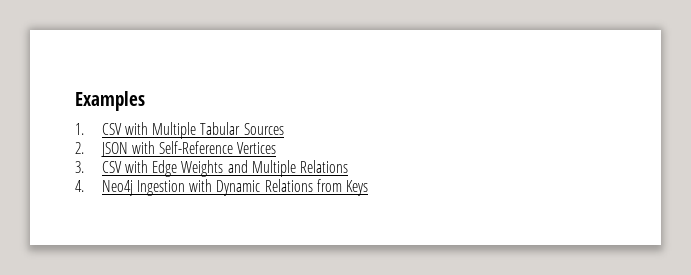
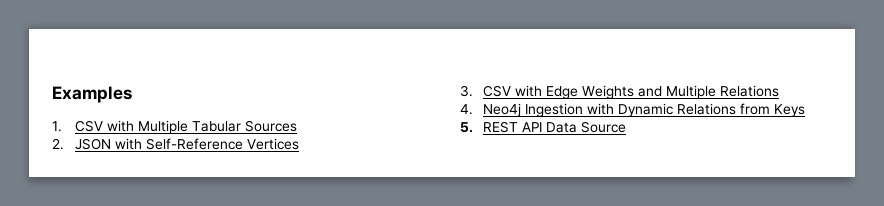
(369, 188) none -> [460,121,626,133] // 5. REST API Data Source

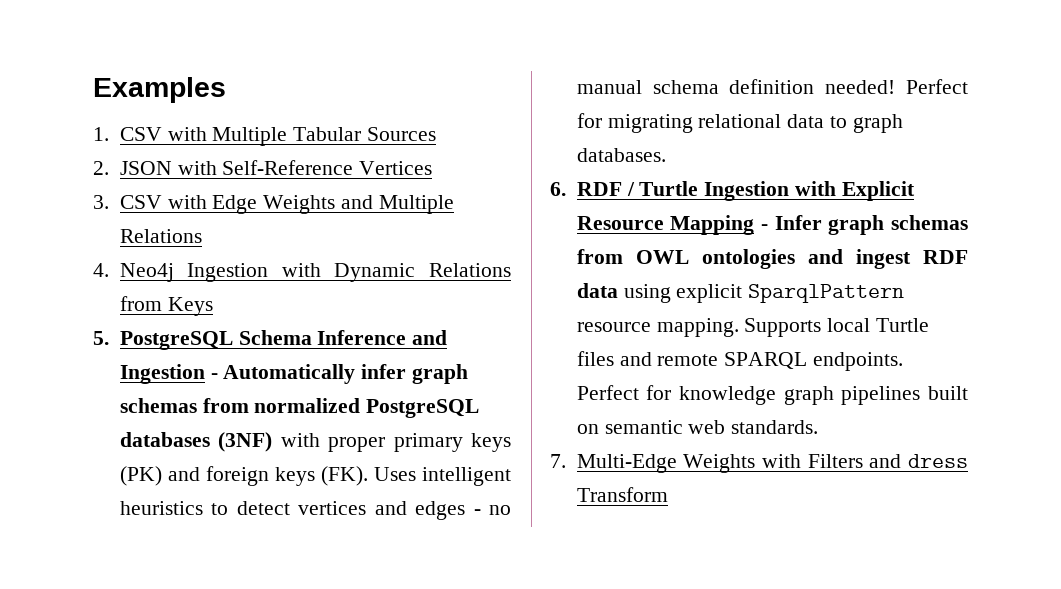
[482,121,626,133] REST API Data Source -> [119,330,448,350] [119,364,468,384] [119,398,480,418] [119,432,511,452] [119,466,511,486] [119,501,512,520] [576,79,968,94] [576,113,903,133] [576,148,666,162] [550,181,915,201] [576,215,968,235] [576,249,968,269] [576,283,905,303] [576,318,929,337] [576,351,903,371] [576,385,968,405] [576,420,819,434] [550,454,968,473] [576,487,668,502] PostgreSQL Schema Inference and Ingestion - Automatically infer graph schemas from normalized PostgreSQL databases (3NF) with proper primary keys (PK) and foreign keys (FK). Uses intelligent heuristics to detect vertices and edges - no manual schema definition needed! Perfect for migrating relational data to graph databases. // 6. RDF / Turtle Ingestion with Explicit Resource Mapping - Infer graph schemas from OWL ontologies and ingest RDF data using explicit SparqlPattern resource mapping. Supports local Turtle files and remote SPARQL endpoints. Perfect for knowledge graph pipelines built on semantic web standards. // 7. Multi-Edge Weights with Filters and dress Transform

